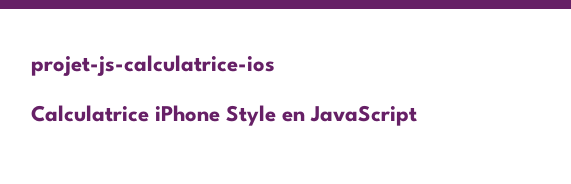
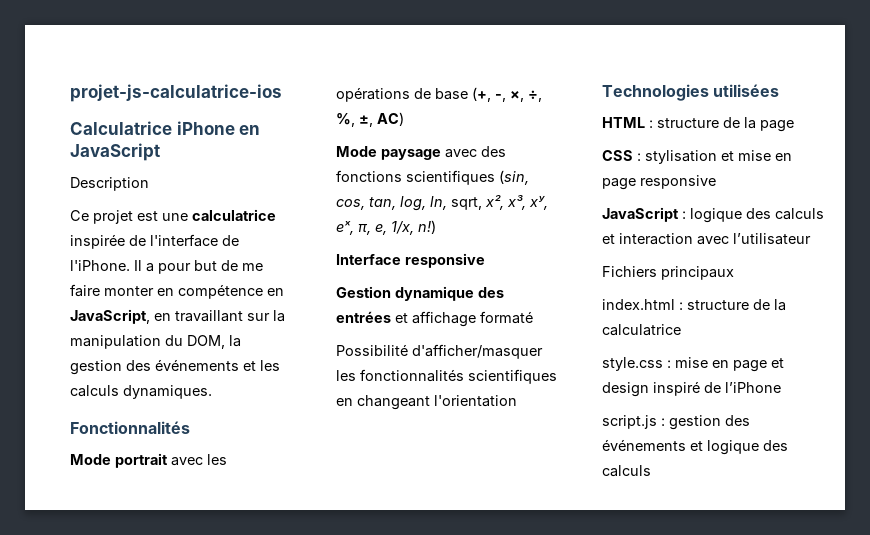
[226,105,277,126] Style -> (235, 128) none
(418, 115) none -> [70,177,149,191] [70,209,276,224] [70,234,239,249] [70,260,263,274] [70,284,284,299] [70,309,285,324] [70,335,241,349] [70,359,280,375] [70,385,212,399] [70,421,190,434] [70,453,227,468] [336,87,542,102] [336,112,404,127] [336,146,506,160] [336,170,529,185] [336,195,548,211] [336,220,436,235] [336,253,485,268] [336,286,504,301] [336,311,533,327] [336,344,543,359] [336,369,557,384] [336,395,517,410] [602,84,780,101] [602,117,794,132] [602,150,792,164] [602,175,716,190] [602,207,824,223] [602,233,811,245] [602,266,734,280] [602,299,786,311] [602,324,681,336] [602,357,784,372] [602,381,781,397] [602,415,750,430] [602,439,788,455] [602,465,651,477] // Description // Ce projet est une calculatrice inspirée de l'interface de l'iPhone. Il a pour but de me faire monter en compétence en JavaScript, en travaillant sur la manipulation du DOM, la gestion des événements et les calculs dynamiques. // Fonctionnalités // Mode portrait avec les opérations de base (+, -, ×, ÷, %, ±, AC) // Mode paysage avec des fonctions scientifiques (sin, cos, tan, log, ln, sqrt, x², x³, xʸ, eˣ, π, e, 1/x, n!) // Interface responsive // Gestion dynamique des entrées et affichage formaté // Possibilité d'afficher/masquer les fonctionnalités scientifiques en changeant l'orientation // Technologies utilisées // HTML : structure de la page // CSS : stylisation et mise en page responsive // JavaScript : logique des calculs et interaction avec l’utilisateur // Fichiers principaux // index.html : structure de la calculatrice // style.css : mise en page et design inspiré de l’iPhone // script.js : gestion des événements et logique des calculs

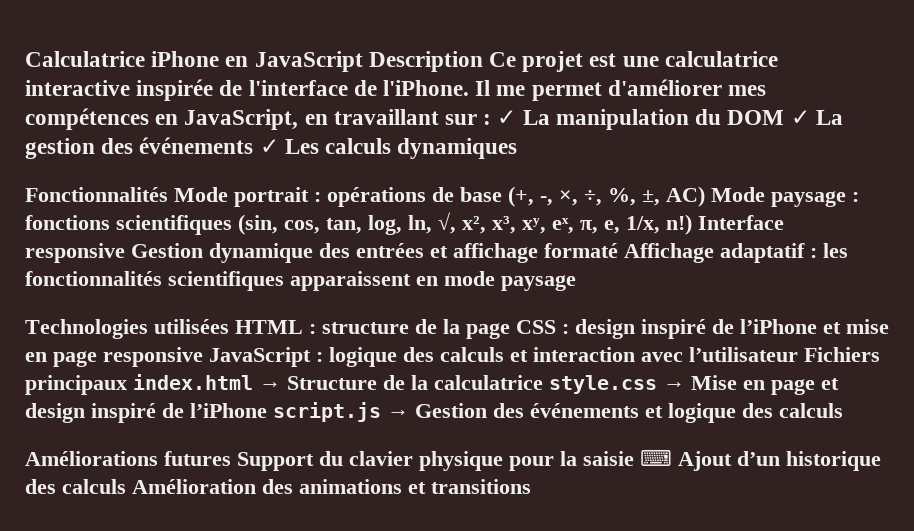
[70,84,282,102] projet-js-calculatrice-ios // -> (25, 59) none
(160, 152) // -> (363, 61) none
(149, 184) // -> (483, 61) none
(276, 215) none -> [25,80,130,96] interactive
[146,260,263,274] [70,284,263,299] a pour but de me faire monter en compétence -> [496,79,767,101] [25,108,149,130] me permet d'améliorer mes compétences
[273,310,285,322] [70,335,241,349] [70,359,280,375] [70,385,212,399] la manipulation du DOM, la gestion des événements et les calculs dynamiques. -> [483,109,843,130] [25,137,518,159] : ✓ La manipulation du DOM ✓ La gestion des événements ✓ Les calculs dynamiques
(190, 427) // -> (168, 194) none
[171,454,227,466] avec les -> [314,192,321,202] :
(404, 119) // -> (705, 196) none
[445,146,506,158] avec des -> [852,192,859,202] :
[451,197,482,210] sqrt, -> [438,212,456,234] √,
(436, 227) // -> (692, 224) none
(485, 260) // -> (125, 253) none
[336,344,543,359] [336,369,557,384] [336,395,517,410] // Possibilité d'afficher/masquer les fonctionnalités scientifiques en changeant l'orientation -> [624,243,848,263] [25,271,576,291] Affichage adaptatif : les fonctionnalités scientifiques apparaissent en mode paysage
(780, 90) // -> (229, 326) none
(794, 126) // -> (510, 331) none
[645,150,717,164] stylisation -> [575,319,817,339] design inspiré de l’iPhone
(716, 182) // -> (203, 357) none
(811, 239) // -> (798, 354) none
[602,299,749,310] // index.html : structure -> [133,374,377,390] index.html → Structure
[602,357,708,371] // style.css : mise -> [549,375,737,394] style.css → Mise
[602,415,721,430] // script.js : gestion -> [273,402,487,422] script.js → Gestion
(651, 471) none -> [25,449,881,471] [25,479,531,494] // Améliorations futures Support du clavier physique pour la saisie ⌨ Ajout d’un historique des calculs Amélioration des animations et transitions

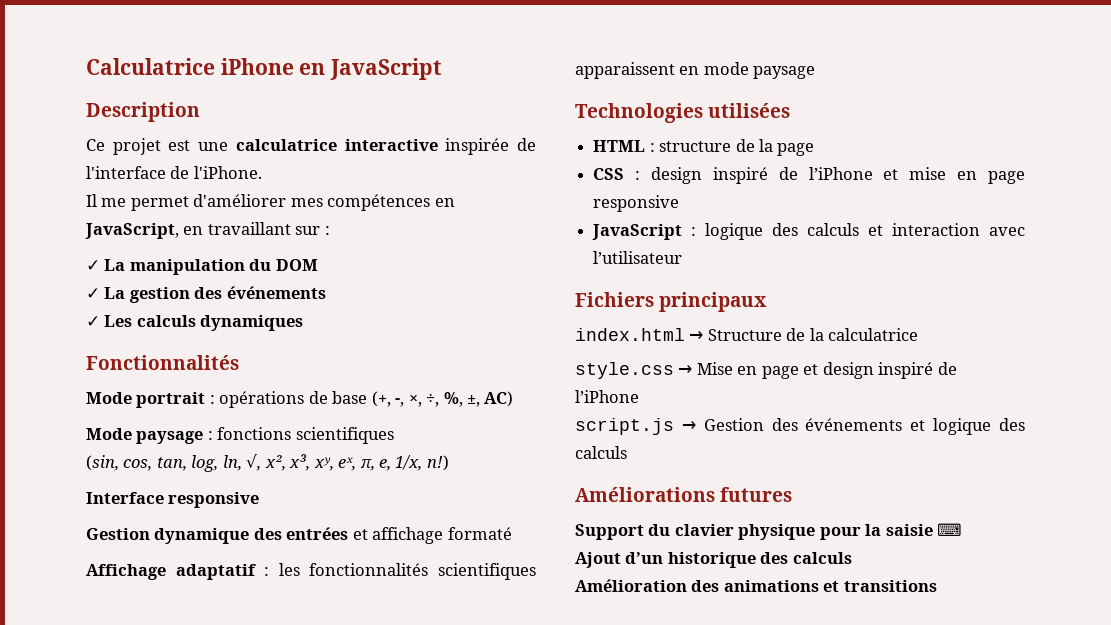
(363, 61) none -> (443, 69) //
(483, 61) none -> (200, 112) //
(470, 88) none -> (262, 172) //
(492, 119) none -> (330, 230) //
(785, 117) none -> (318, 265) //
(254, 145) none -> (326, 292) //
(168, 194) none -> (239, 362) //
(705, 196) none -> (514, 399) //
(232, 225) none -> (394, 435) //
(692, 224) none -> (449, 463) //
(125, 253) none -> (260, 500) //
(618, 250) none -> (512, 533) //
(229, 326) none -> (791, 110) //
(510, 331) none -> (815, 149) //
(203, 357) none -> (680, 203) //
(798, 354) none -> (683, 257) //
(127, 385) none -> (768, 302) //
(543, 382) none -> (919, 334) //
(267, 410) none -> (639, 396) //
(231, 458) none -> (793, 494) //
(672, 457) none -> (963, 529) //
(126, 486) none -> (852, 558) //

